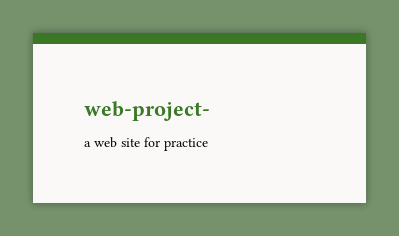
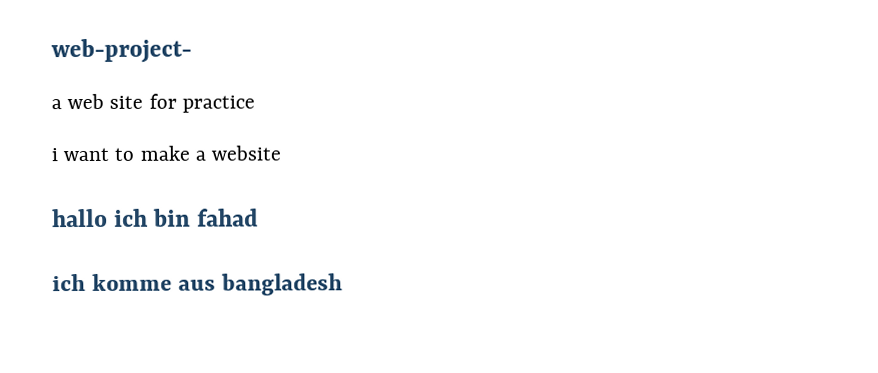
(208, 144) none -> [51,145,282,162] [52,208,260,228] [52,273,343,296] // i want to make a website // hallo ich bin fahad // ich komme aus bangladesh

